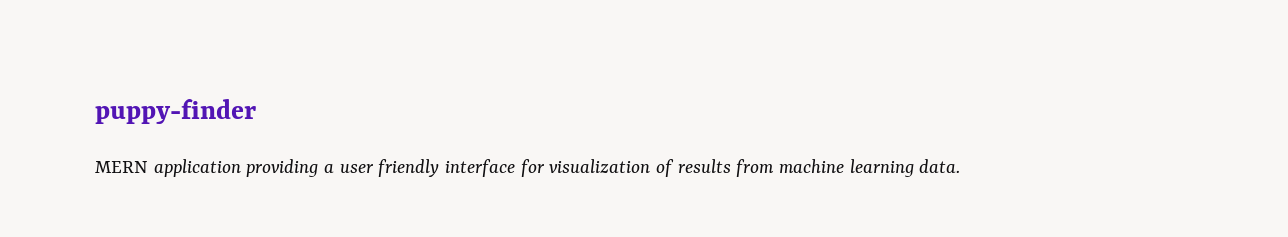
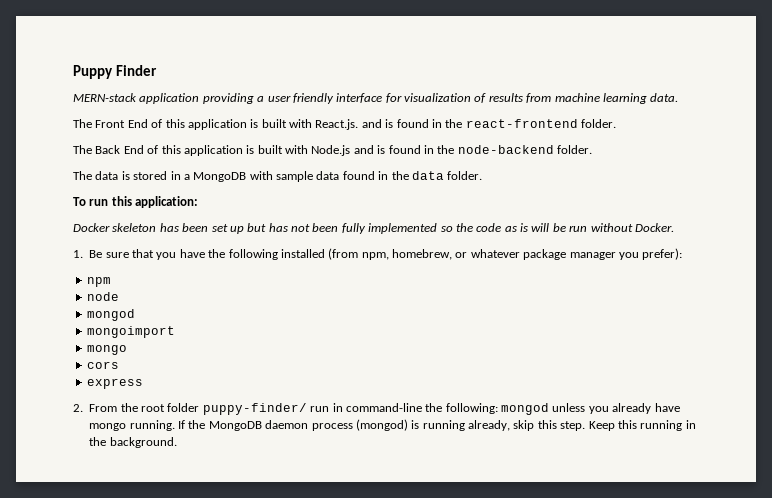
[95,99,256,124] [95,161,148,173] puppy-finder // MERN -> [73,65,157,79] [73,93,137,102] Puppy Finder // MERN-stack
(961, 166) none -> [73,119,616,130] [73,145,592,156] [73,171,483,182] [73,196,199,208] [73,223,674,234] [73,248,683,260] [86,277,111,287] [86,292,119,301] [86,309,135,321] [86,326,175,338] [86,345,127,355] [86,361,119,369] [86,378,143,389] [73,403,680,415] [89,419,696,431] [89,437,177,448] // The Front End of this application is built with React.js. and is found in the react-frontend folder. // The Back End of this application is built with Node.js and is found in the node-backend folder. // The data is stored in a MongoDB with sample data found in the data folder. // To run this application: // Docker skeleton has been set up but has not been fully implemented so the code as is will be run without Docker. // 1. Be sure that you have the following installed (from npm, homebrew, or whatever package manager you prefer): // npm // node // mongod // mongoimport // mongo // cors // express // 2. From the root folder puppy-finder/ run in command-line the following: mongod unless you already have mongo running. If the MongoDB daemon process (mongod) is running already, skip this step. Keep this running in the background.

